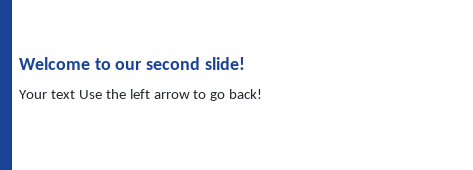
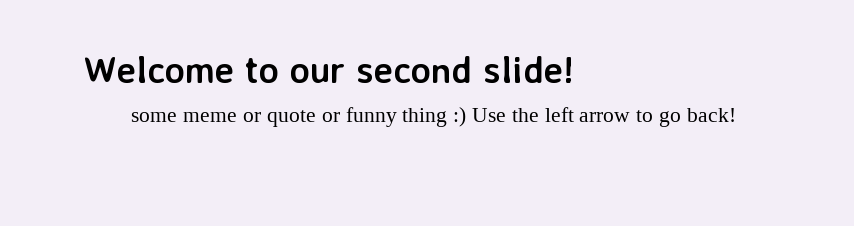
[19,90,75,99] Your text -> [131,107,467,127] some meme or quote or funny thing :)

